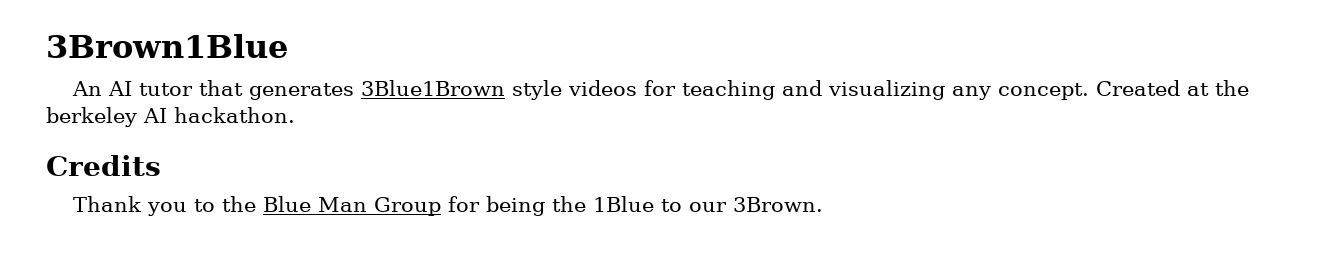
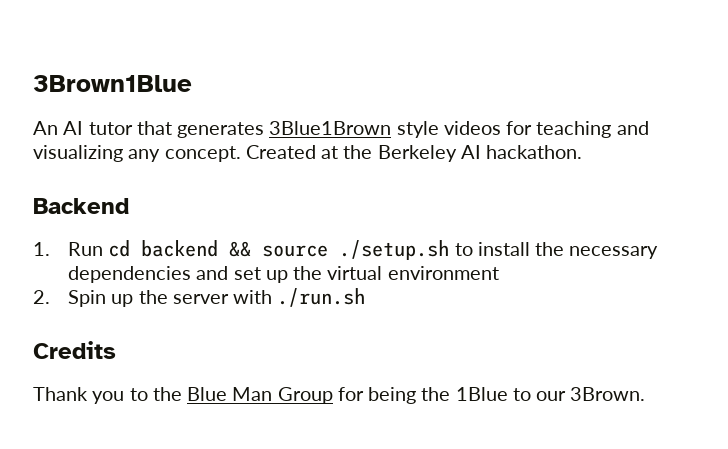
[46,107,137,127] berkeley -> [377,145,457,162] Berkeley
(295, 115) none -> [33,198,129,214] [33,240,659,260] [67,266,499,283] [33,288,366,307] // Backend // 1. Run cd backend && source ./setup.sh to install the necessary dependencies and set up the virtual environment // 2. Spin up the server with ./run.sh

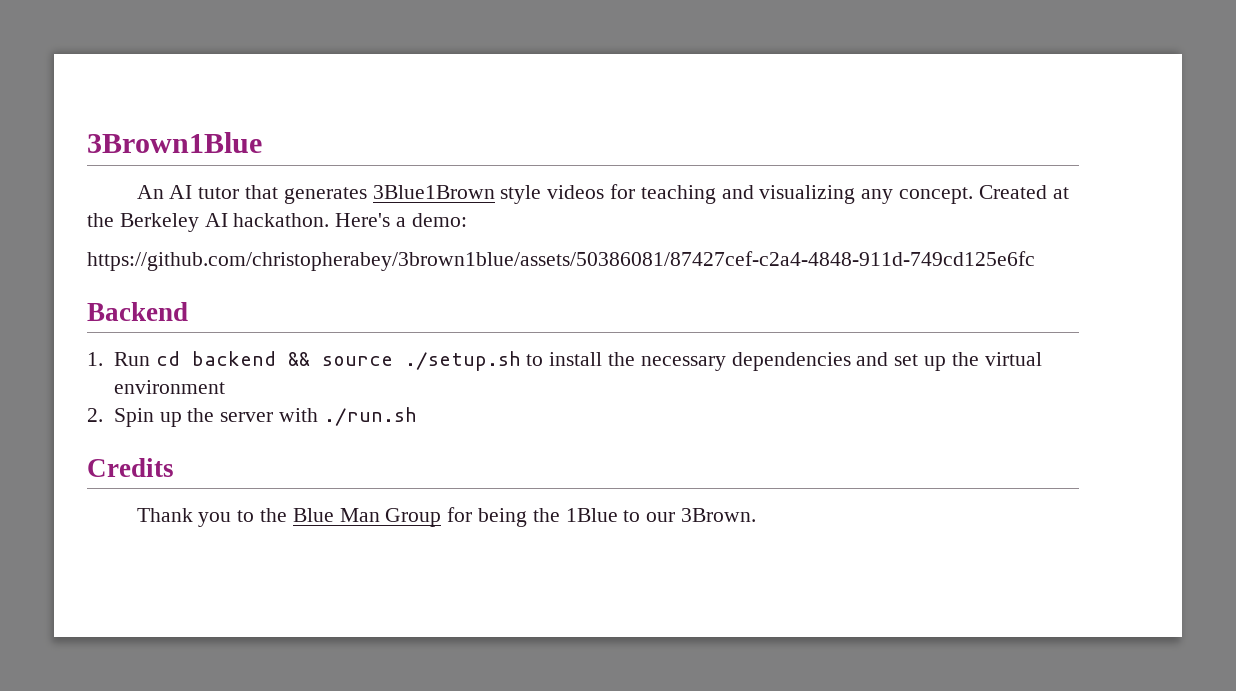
(583, 152) none -> [335,213,467,227] [87,251,1035,271] Here's a demo: // https://github.com/christopherabey/3brown1blue/assets/50386081/87427cef-c2a4-4848-911d-749cd125e6fc

